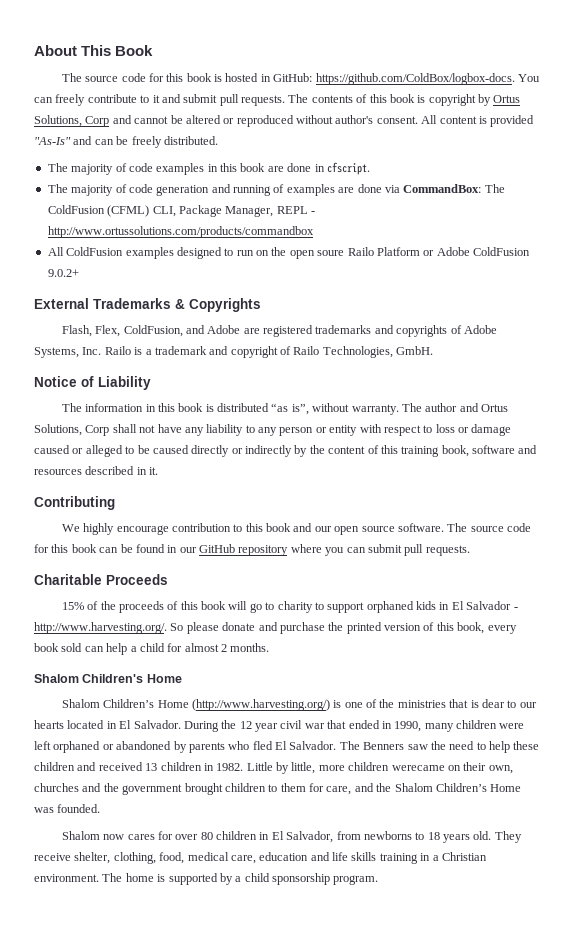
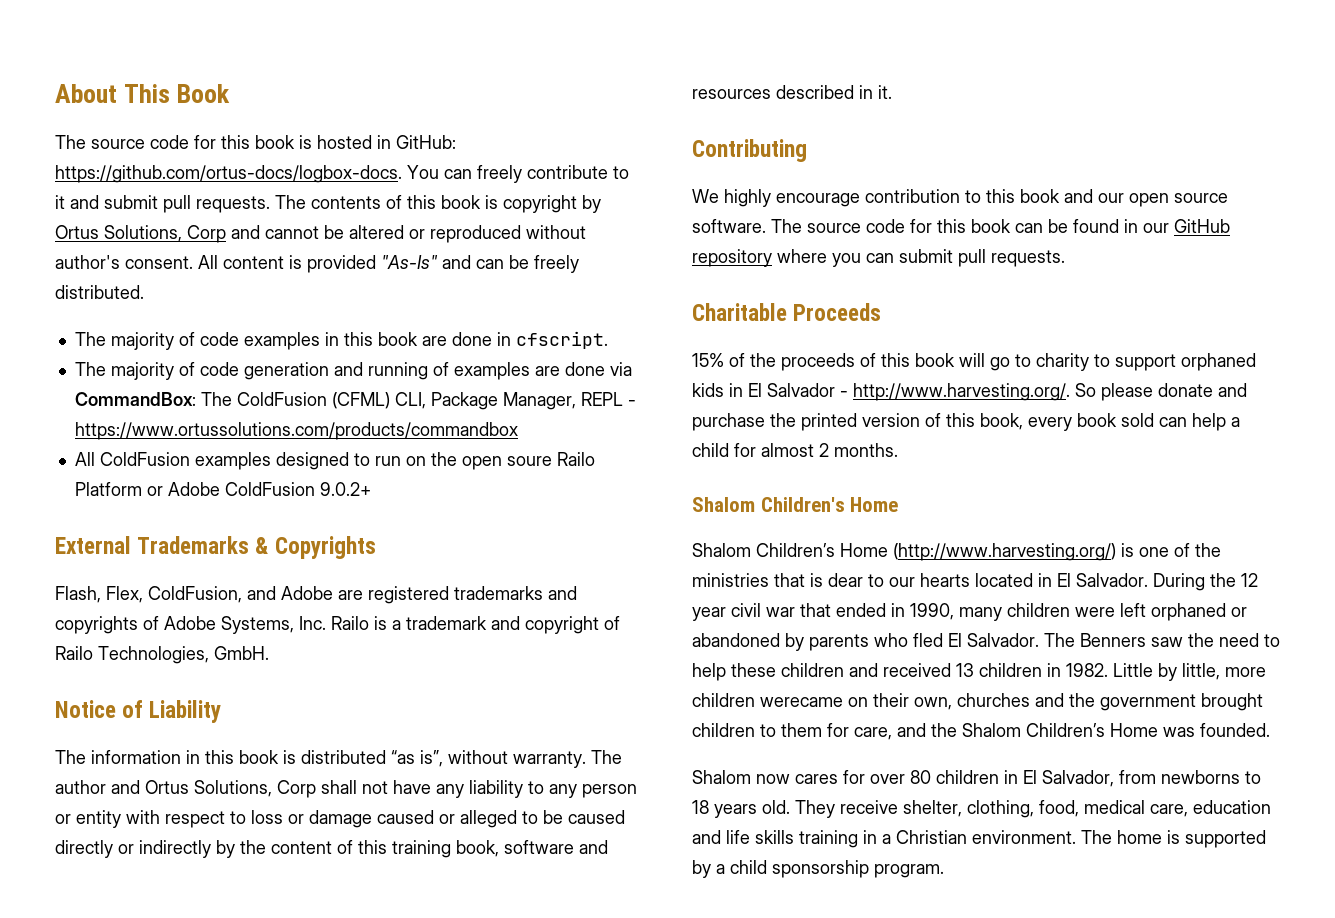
[315,73,515,85] https://github.com/ColdBox/logbox-docs. -> [55,165,402,183] https://github.com/ortus-docs/logbox-docs.
[47,226,314,238] http://www.ortussolutions.com/products/commandbox -> [74,422,518,440] https://www.ortussolutions.com/products/commandbox

